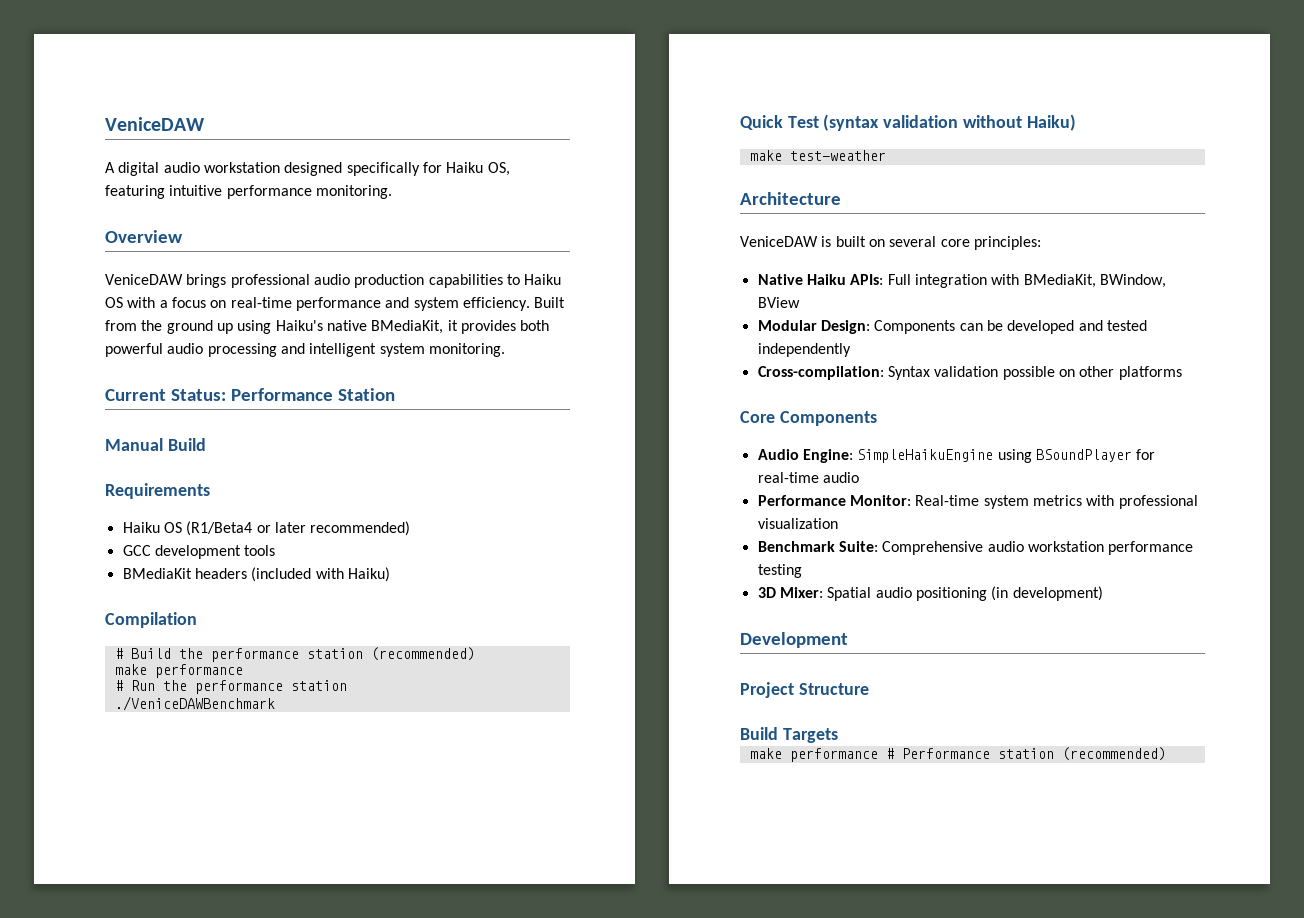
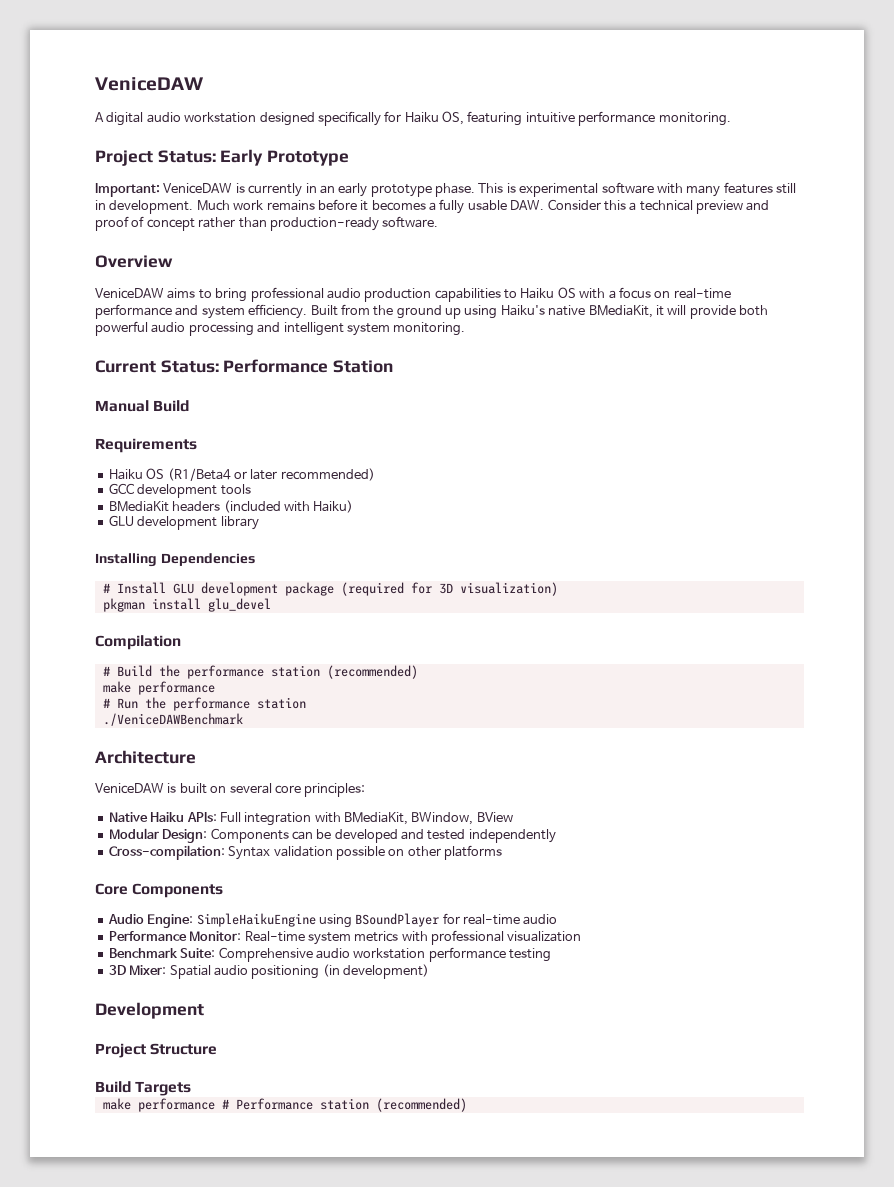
(392, 192) none -> [95,149,350,166] [95,182,796,197] [95,199,770,214] [95,216,439,231] // Project Status: Early Prototype // Important: VeniceDAW is currently in an early prototype phase. This is experimental software with many features still in development. Much work remains before it becomes a fully usable DAW. Consider this a technical preview and proof of concept rather than production-ready software.
[186,274,227,288] brings -> [167,288,248,302] aims to bring
[460,320,516,334] provides -> [667,305,736,319] will provide
(390, 574) none -> [108,515,259,530] [95,553,255,567] [102,582,558,596] [102,598,271,612] // GLU development library // Installing Dependencies // # Install GLU development package (required for 3D visualization) // pkgman install glu_devel
[740,114,1076,131] [749,150,886,161] // Quick Test (syntax validation without Haiku) // make test-weather -> (243, 719) none

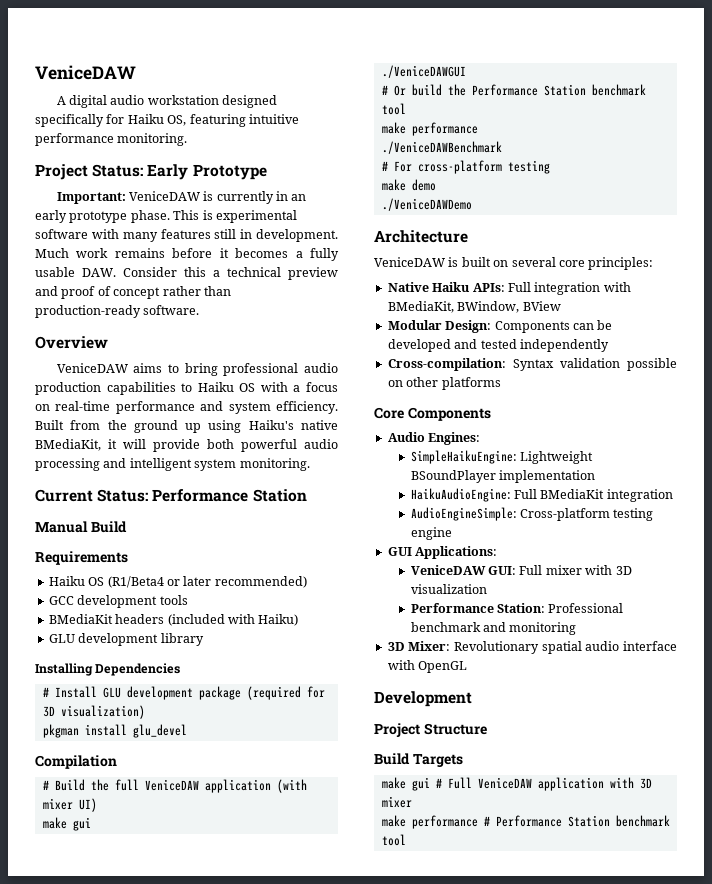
[186,665,418,679] [102,681,215,695] [102,697,306,711] [102,713,243,726] performance station (recommended) // make performance // # Run the performance station // ./VeniceDAWBenchmark -> [114,779,307,793] [42,798,97,812] [42,817,91,831] [381,65,466,78] [381,84,646,96] [381,103,406,115] [381,122,478,136] [381,141,502,154] [381,160,550,174] [381,179,436,191] [381,198,472,211] full VeniceDAW application (with mixer UI) // make gui // ./VeniceDAWGUI // # Or build the Performance Station benchmark tool // make performance // ./VeniceDAWBenchmark // # For cross-platform testing // make demo // ./VeniceDAWDemo
[147,913,558,928] [108,930,582,945] [108,947,551,962] [108,964,429,979] Engine: SimpleHaikuEngine using BSoundPlayer for real-time audio // Performance Monitor: Real-time system metrics with professional visualization // Benchmark Suite: Comprehensive audio workstation performance testing // 3D Mixer: Spatial audio positioning (in development) -> [428,432,481,445] [410,450,594,464] [410,470,596,483] [410,488,673,502] [410,507,654,521] [410,527,452,540] [387,546,498,559] [410,565,632,575] [410,584,487,594] [410,603,624,613] [410,622,577,635] [387,641,677,654] [387,660,468,673] Engines: // SimpleHaikuEngine: Lightweight BSoundPlayer implementation // HaikuAudioEngine: Full BMediaKit integration // AudioEngineSimple: Cross-platform testing engine // GUI Applications: // VeniceDAW GUI: Full mixer with 3D visualization // Performance Station: Professional benchmark and monitoring // 3D Mixer: Revolutionary spatial audio interface with OpenGL
(192, 1088) none -> [381,777,652,791] [381,796,412,808] // make gui # Full VeniceDAW application with 3D mixer
[319,1098,467,1112] station (recommended) -> [567,815,670,827] [381,834,406,846] Station benchmark tool

